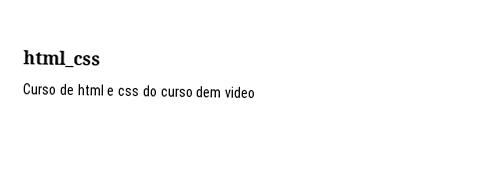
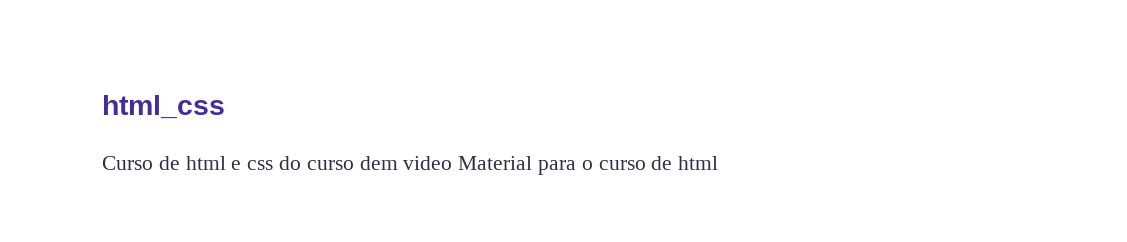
(256, 92) none -> [458,156,719,175] Material para o curso de html

